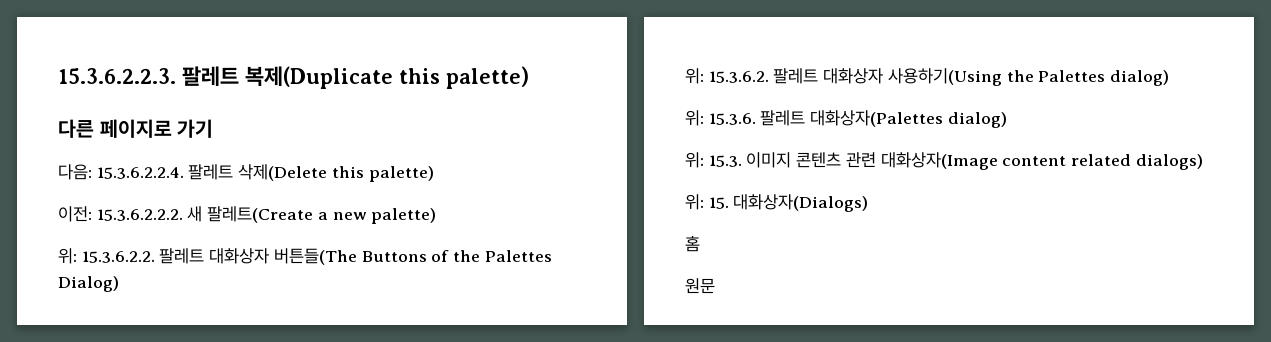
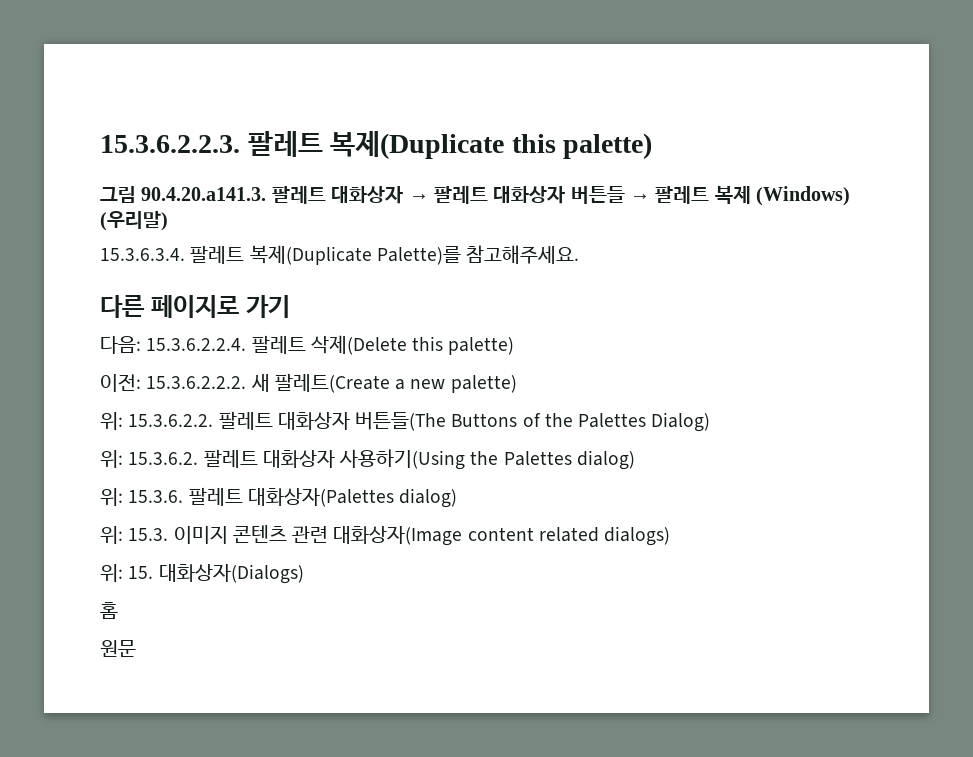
(529, 77) none -> [100,185,850,206] [100,211,168,231] [100,245,580,265] // 그림 90.4.20.a141.3. 팔레트 대화상자 → 팔레트 대화상자 버튼들 → 팔레트 복제 (Windows) (우리말) // 15.3.6.3.4. 팔레트 복제(Duplicate Palette)를 참고해주세요.

